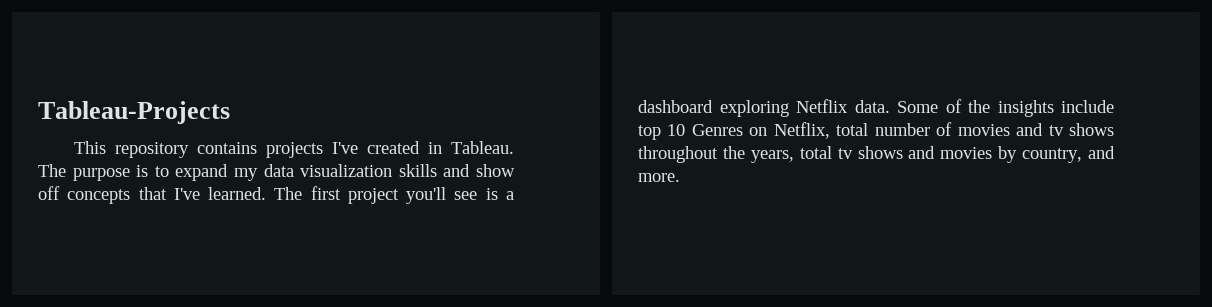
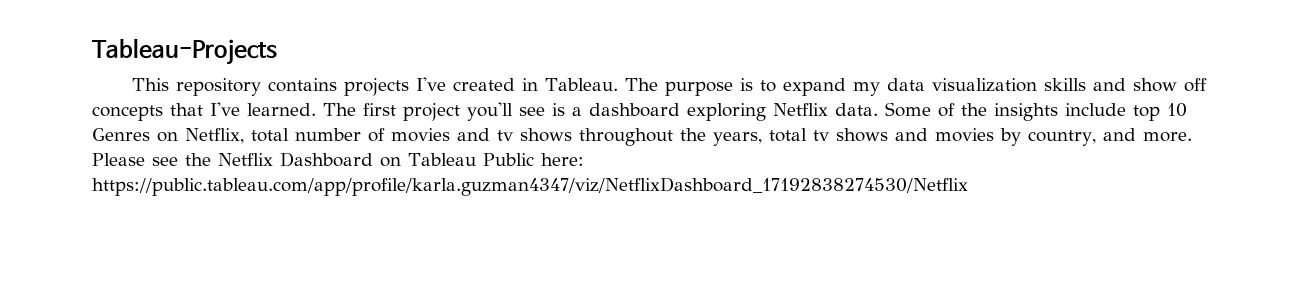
(680, 177) none -> [92,152,584,167] [92,177,968,196] Please see the Netflix Dashboard on Tableau Public here: https://public.tableau.com/app/profile/karla.guzman4347/viz/NetflixDashboard_17192838274530/Netflix

